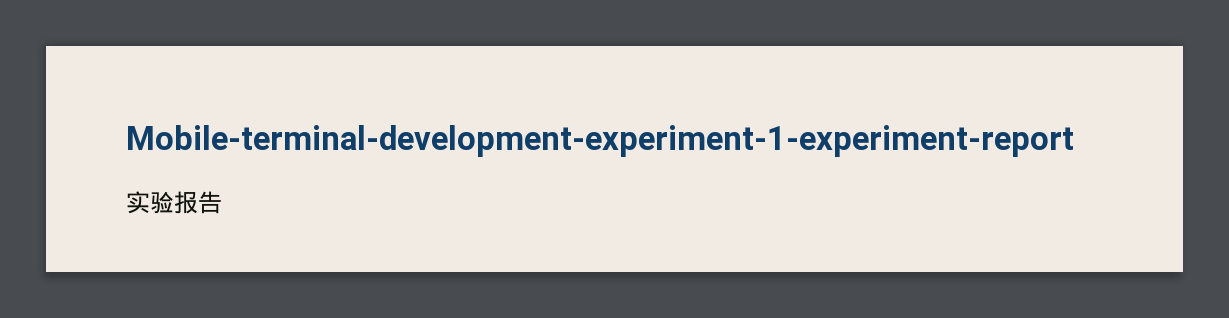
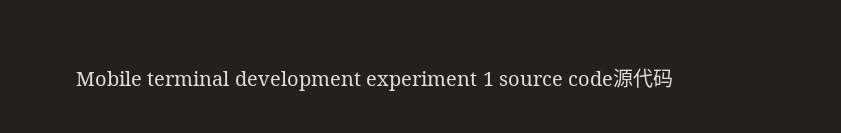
[126,125,1074,157] [126,191,222,214] Mobile-terminal-development-experiment-1-experiment-report // 实验报告 -> [76,68,674,91] Mobile terminal development experiment 1 source code源代码

